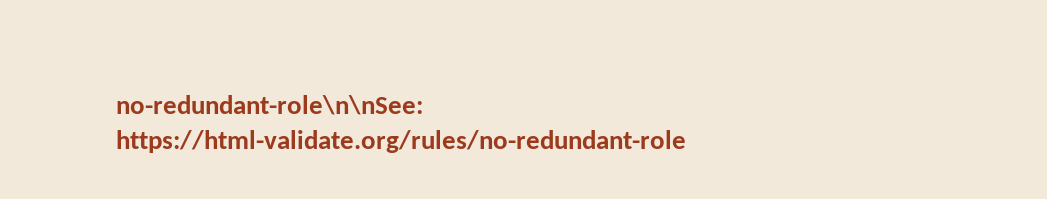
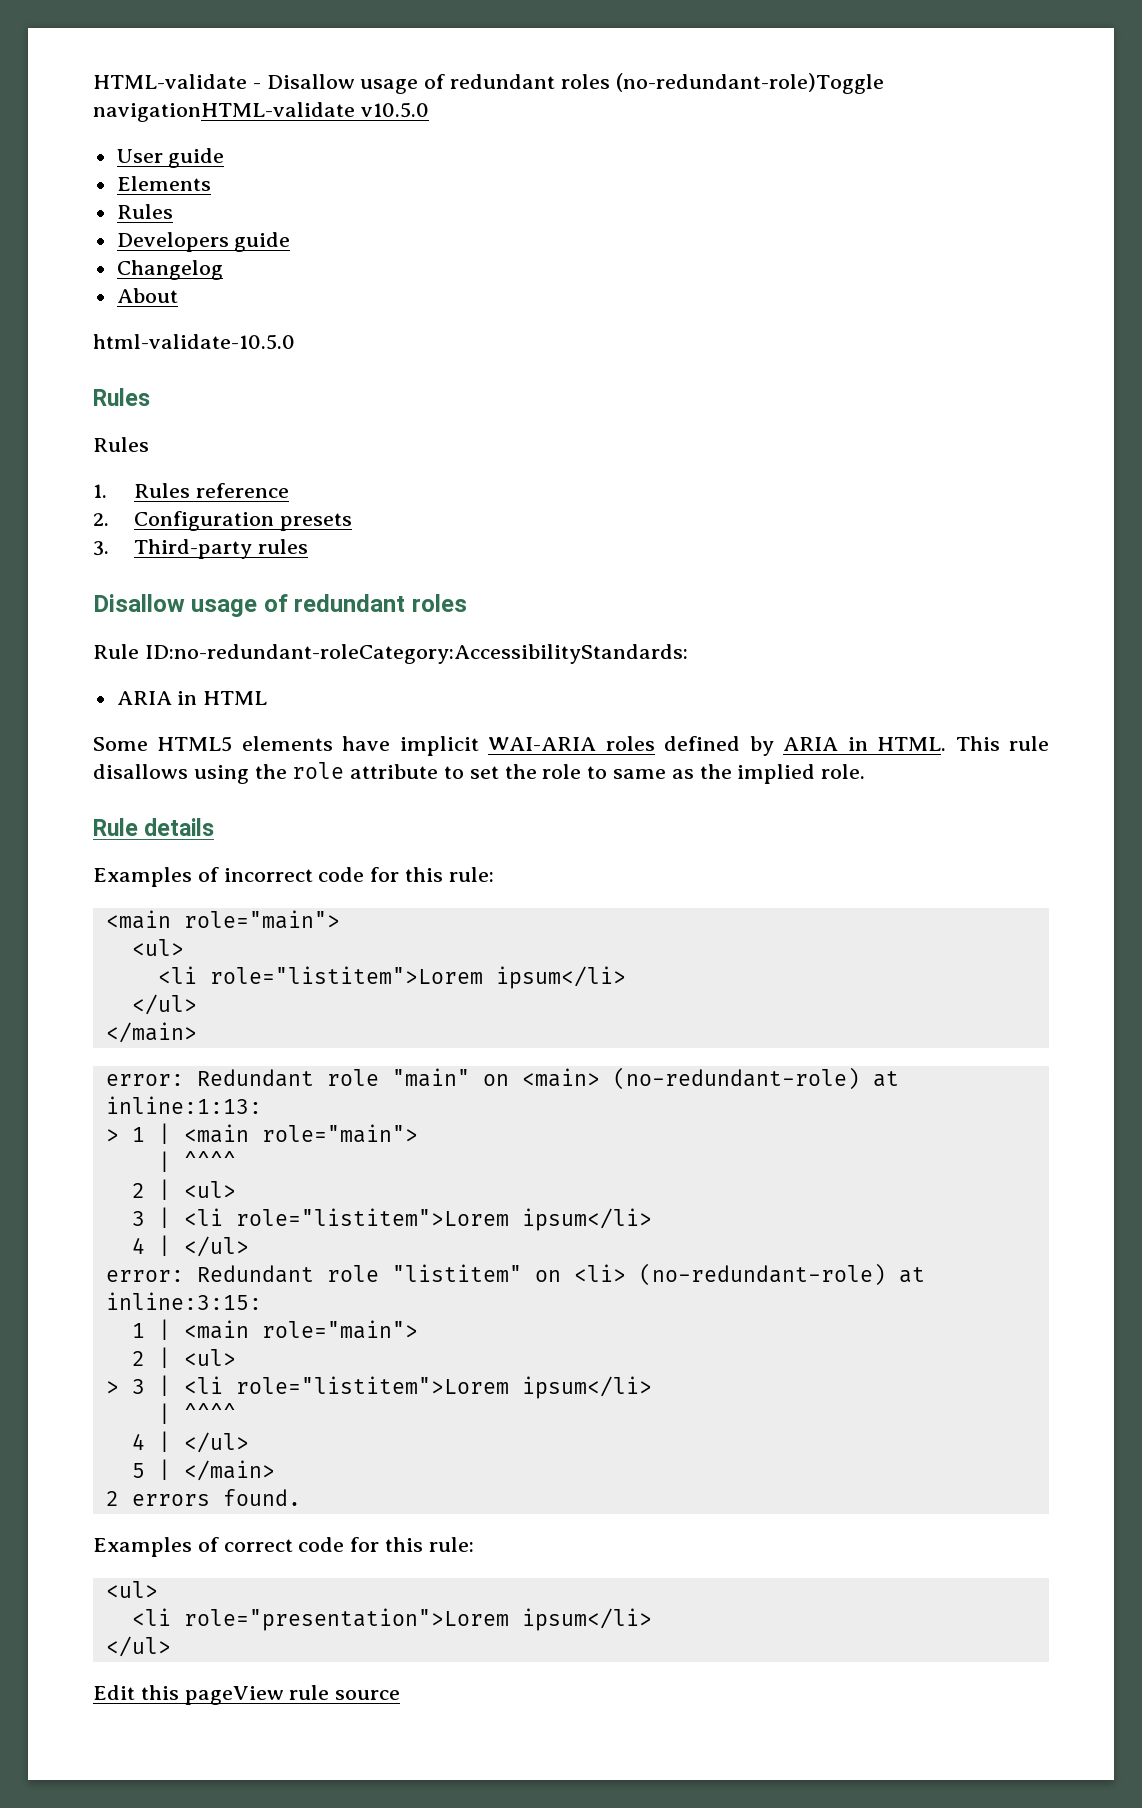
[116,95,423,115] [116,130,686,153] no-redundant-role\n\nSee: https://html-validate.org/rules/no-redundant-role -> [93,73,884,94] [93,102,429,122] [116,148,225,168] [116,176,211,191] [116,204,173,219] [116,232,291,252] [116,260,223,280] [116,288,178,303] [93,334,295,350] [93,388,150,406] [93,437,149,452] [93,483,290,498] [93,511,353,531] [93,539,309,559] [93,594,467,617] [93,644,688,664] [116,691,268,705] [93,736,1049,756] [93,762,866,784] [93,818,215,836] [93,867,494,887] [105,910,340,929] [131,939,184,956] [157,966,626,989] [131,994,197,1015] [105,1022,197,1043] [105,1067,899,1090] [105,1096,262,1114] [105,1123,418,1144] [157,1151,236,1172] [131,1179,236,1200] [131,1207,652,1231] [131,1235,249,1257] [105,1263,925,1286] [105,1292,262,1310] [131,1319,418,1340] [131,1347,236,1368] [105,1375,652,1399] [157,1403,236,1424] [131,1431,249,1453] [131,1459,275,1481] [105,1489,301,1506] [93,1537,474,1557] [105,1581,158,1598] [131,1608,652,1631] [105,1636,171,1657] [93,1685,401,1705] HTML-validate - Disallow usage of redundant roles (no-redundant-role)Toggle navigationHTML-validate v10.5.0 // User guide // Elements // Rules // Developers guide // Changelog // About // html-validate-10.5.0 // Rules // Rules // 1. Rules reference // 2. Configuration presets // 3. Third-party rules // Disallow usage of redundant roles // Rule ID:no-redundant-roleCategory:AccessibilityStandards: // ARIA in HTML // Some HTML5 elements have implicit WAI-ARIA roles defined by ARIA in HTML. This rule disallows using the role attribute to set the role to same as the implied role. // Rule details // Examples of incorrect code for this rule: // <main role="main"> // <ul> // <li role="listitem">Lorem ipsum</li> // </ul> // </main> // error: Redundant role "main" on <main> (no-redundant-role) at inline:1:13: // > 1 | <main role="main"> // | ^^^^ // 2 | <ul> // 3 | <li role="listitem">Lorem ipsum</li> // 4 | </ul> // error: Redundant role "listitem" on <li> (no-redundant-role) at inline:3:15: // 1 | <main role="main"> // 2 | <ul> // > 3 | <li role="listitem">Lorem ipsum</li> // | ^^^^ // 4 | </ul> // 5 | </main> // 2 errors found. // Examples of correct code for this rule: // <ul> // <li role="presentation">Lorem ipsum</li> // </ul> // Edit this pageView rule source

